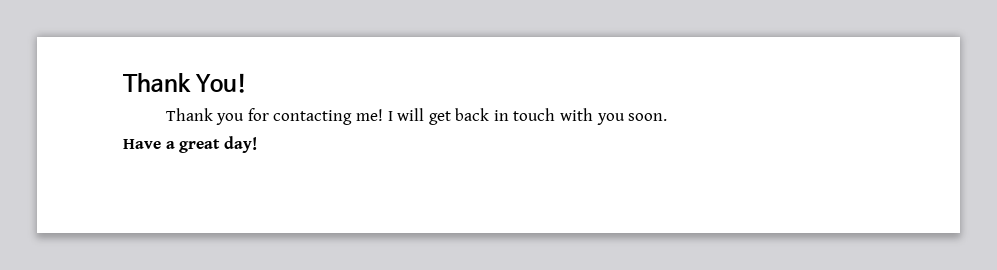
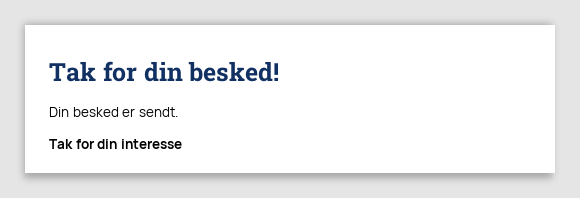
[123,73,248,93] [165,108,668,125] [123,136,257,153] Thank You! // Thank you for contacting me! I will get back in touch with you soon. // Have a great day! -> [49,61,280,82] [49,107,178,117] [49,139,182,149] Tak for din besked! // Din besked er sendt. // Tak for din interesse

